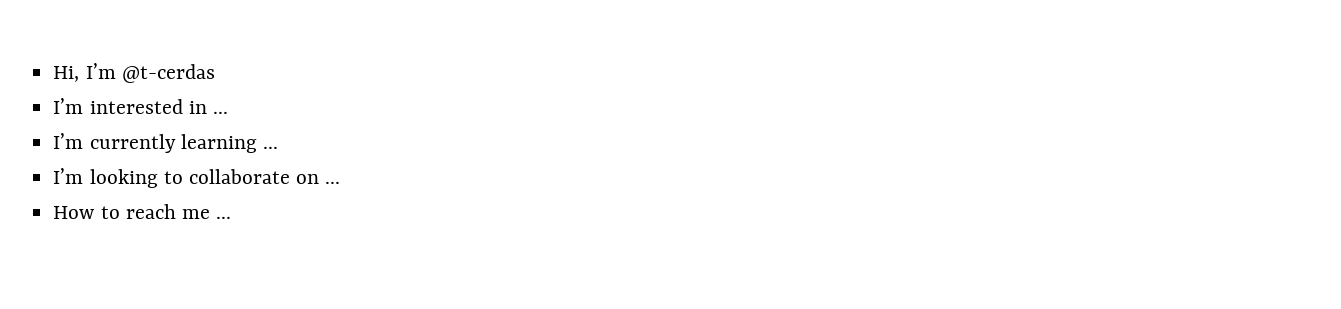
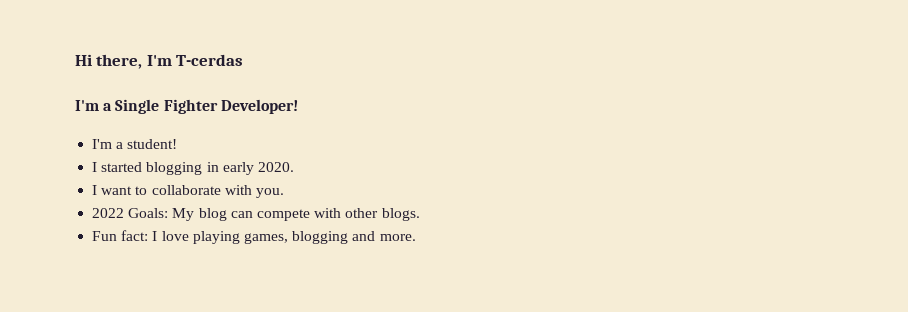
[53,63,215,83] [53,98,228,114] [53,133,278,153] [53,168,341,188] [53,204,232,219] Hi, I’m @t-cerdas // I’m interested in ... // I’m currently learning ... // I’m looking to collaborate on ... // How to reach me ... -> [75,54,244,69] [75,99,298,114] [92,139,178,149] [92,162,294,175] [92,185,284,198] [92,208,420,221] [92,230,416,244] Hi there, I'm T-cerdas // I'm a Single Fighter Developer! // I'm a student! // I started blogging in early 2020. // I want to collaborate with you. // 2022 Goals: My blog can compete with other blogs. // Fun fact: I love playing games, blogging and more.

